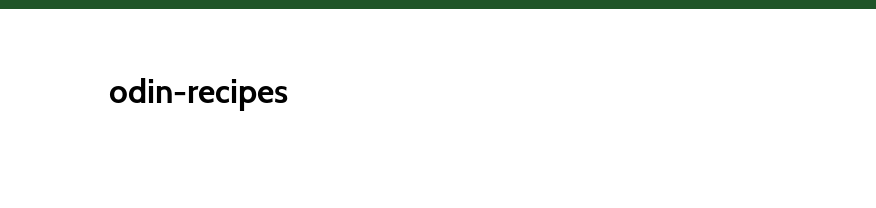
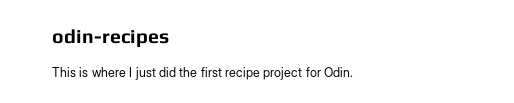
(288, 94) none -> [52,67,354,80] // This is where I just did the first recipe project for Odin.

